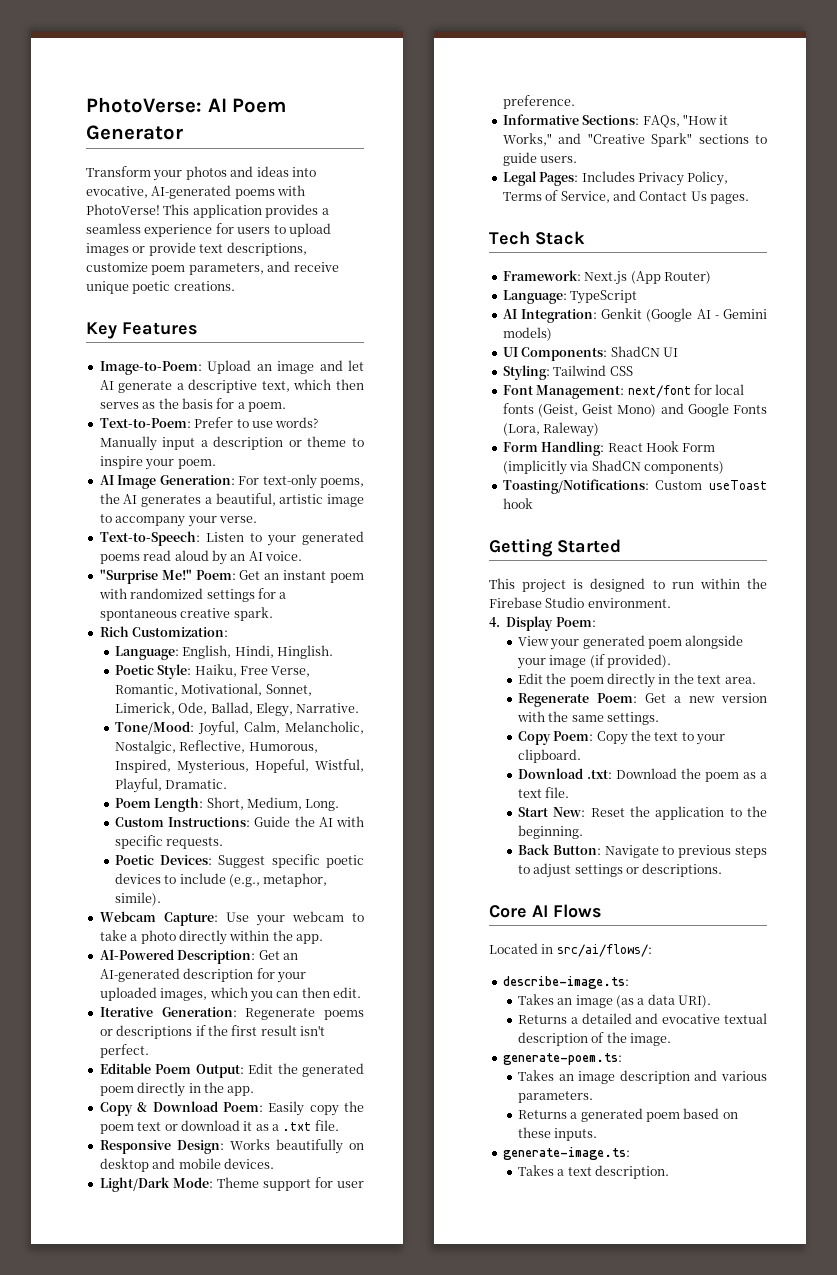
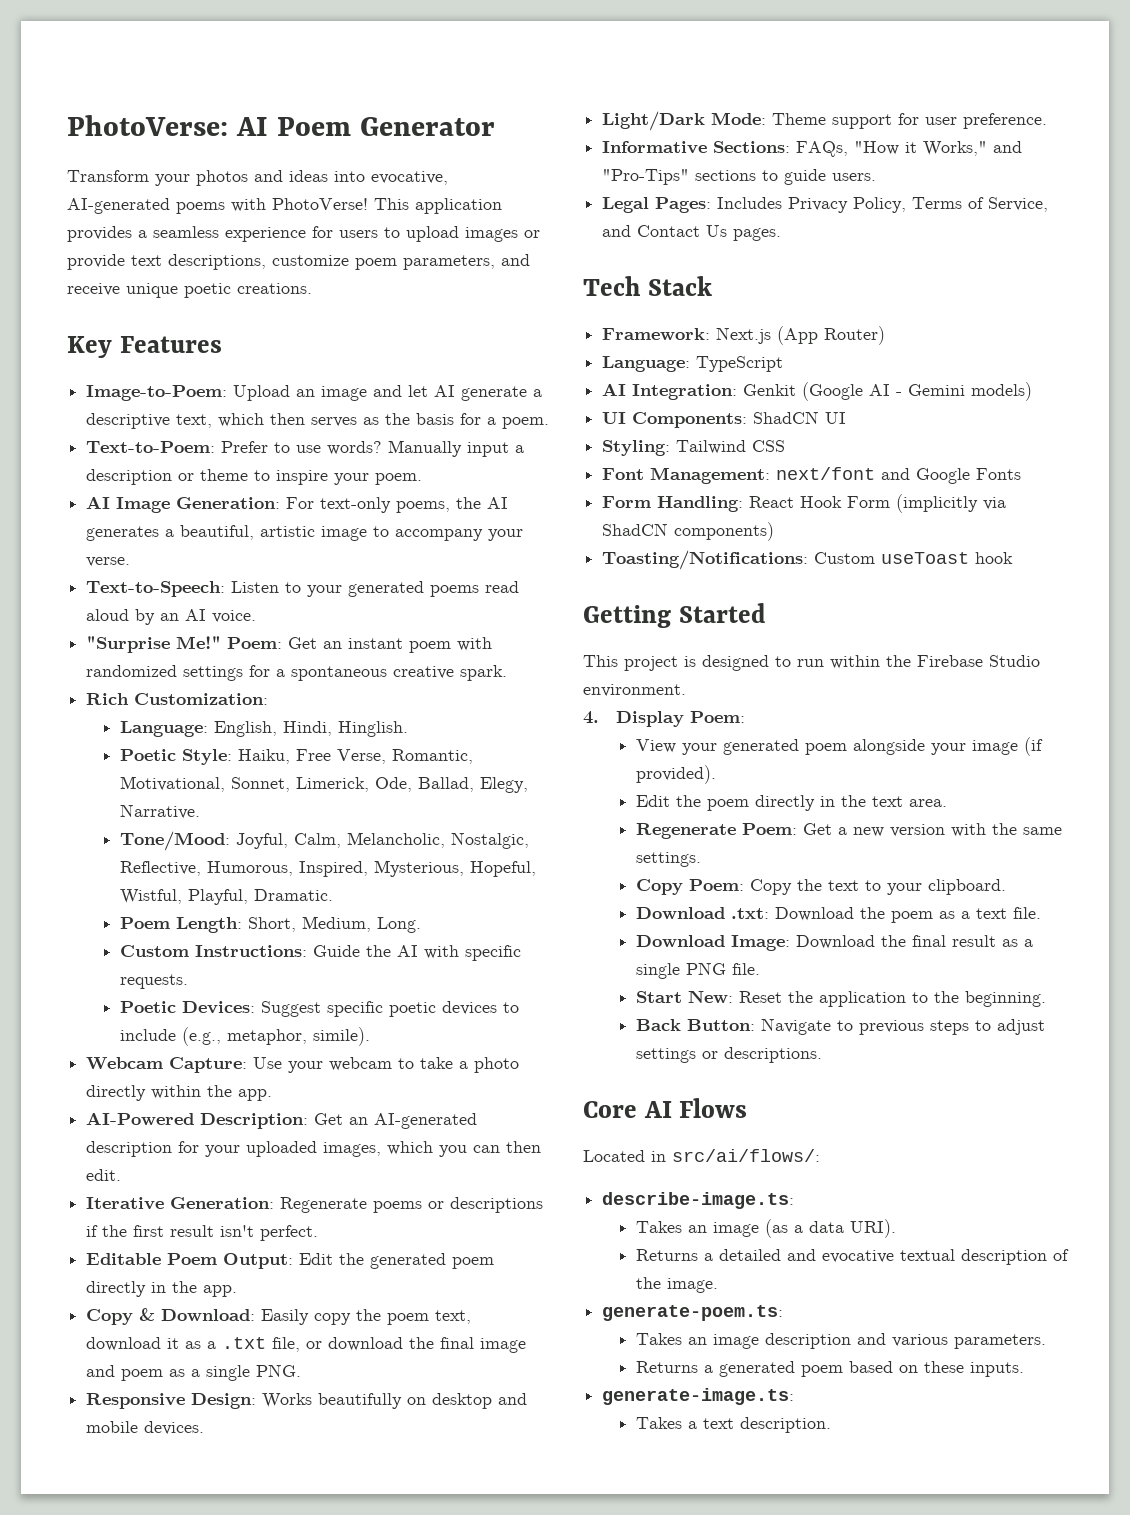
[152,1101,263,1112] Download Poem: -> [161,1309,256,1321] Download:
[137,1122,178,1131] text or -> [435,1310,472,1324] text,
[314,1120,339,1131] file. -> [272,1337,527,1353] [86,1364,302,1381] file, or download the final image and poem as a single PNG.
[587,133,693,147] "Creative Spark" -> [602,169,690,185] "Pro-Tips"
[693,384,745,395] [502,403,657,417] for local fonts (Geist, Geist Mono) -> (876, 473) none
[502,422,600,437] (Lora, Raleway) -> (1022, 474) none
(570, 792) none -> [635,935,1033,951] [635,962,760,979] // Download Image: Download the final result as a single PNG file.

